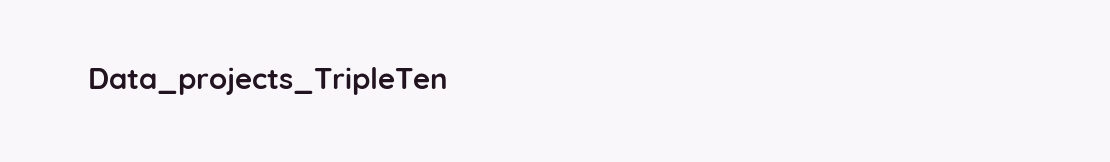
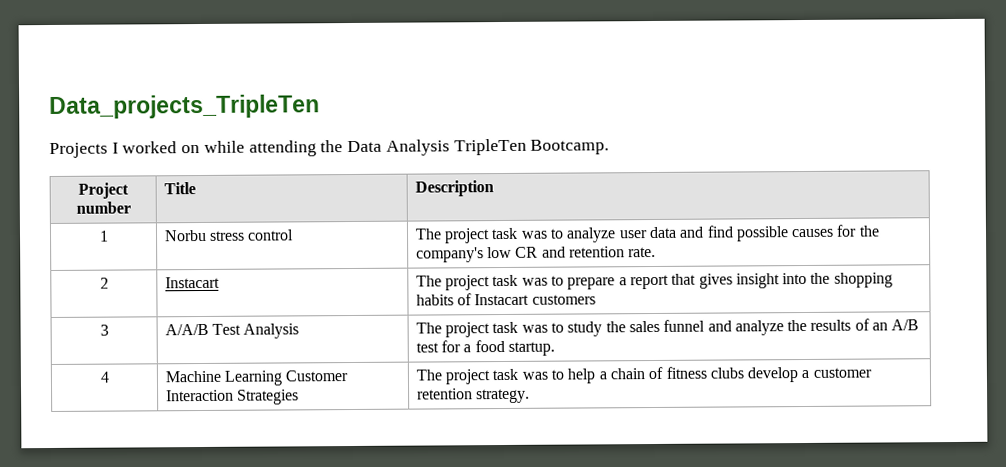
(448, 81) none -> [49,138,610,159] [78,182,129,199] [75,201,131,214] [163,182,196,195] [414,180,494,197] [98,230,109,242] [163,229,295,242] [414,224,880,244] [415,246,657,263] [99,277,109,289] [164,276,220,289] [415,272,893,291] [415,293,596,306] [99,324,109,336] [164,323,300,339] [415,318,920,338] [415,339,555,356] [99,371,109,383] [164,370,349,386] [165,389,299,405] [415,366,872,385] [416,388,530,404] // Projects I worked on while attending the Data Analysis TripleTen Bootcamp. // Project number | Title | Description // 1 | Norbu stress control | The project task was to analyze user data and find possible causes for the company's low CR and retention rate. // 2 | Instacart | The project task was to prepare a report that gives insight into the shopping habits of Instacart customers // 3 | A/A/B Test Analysis | The project task was to study the sales funnel and analyze the results of an A/B test for a food startup. // 4 | Machine Learning Customer Interaction Strategies | The project task was to help a chain of fitness clubs develop a customer retention strategy.

